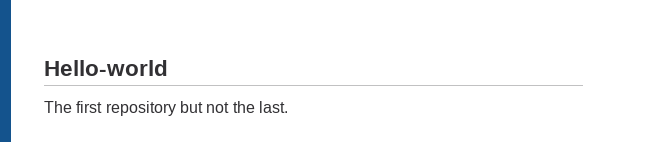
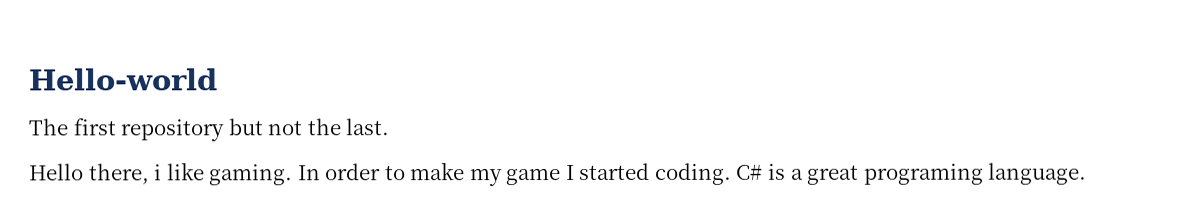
(288, 107) none -> [29,162,1088,187] // Hello there, i like gaming. In order to make my game I started coding. C# is a great programing language.

